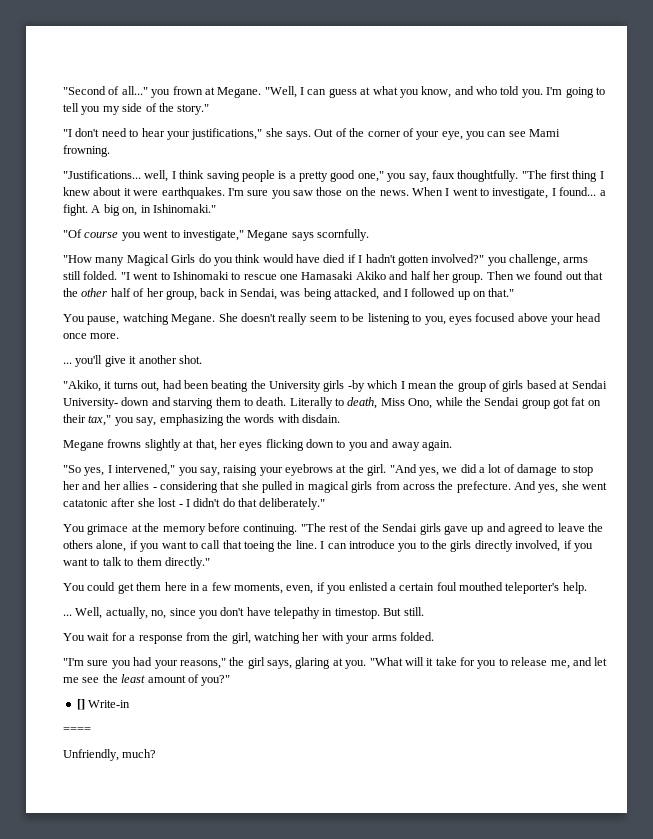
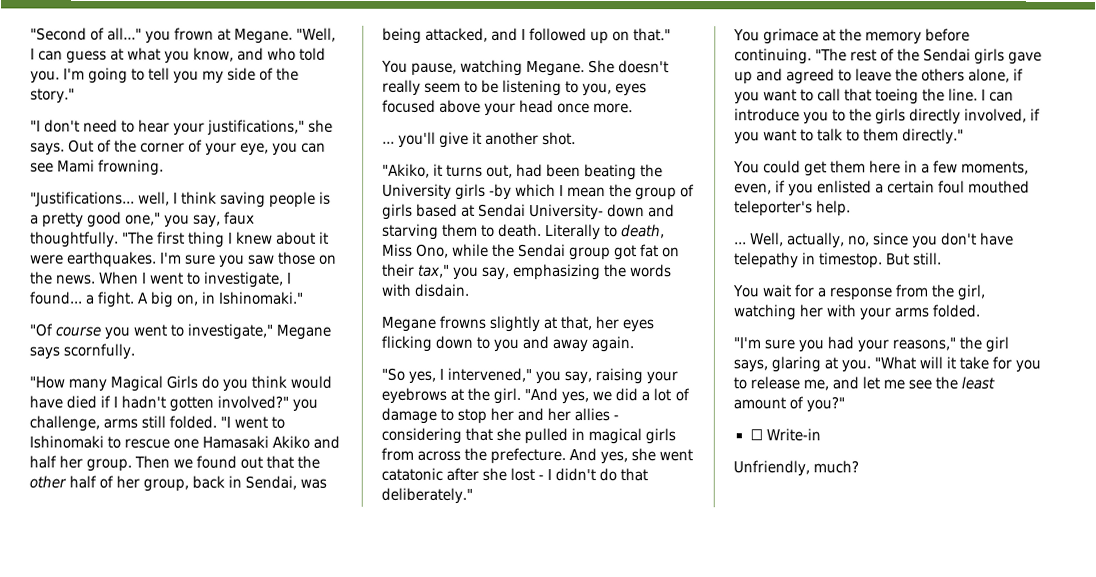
[76,699,85,710] [] -> [749,429,763,441] ☐
[63,727,91,733] // ==== -> (821, 435) none

